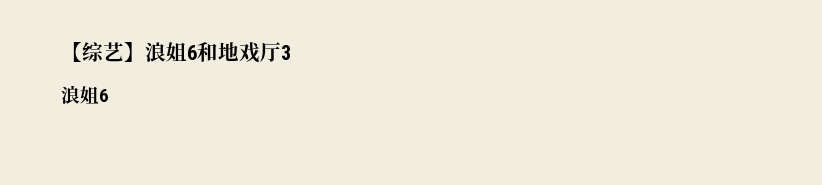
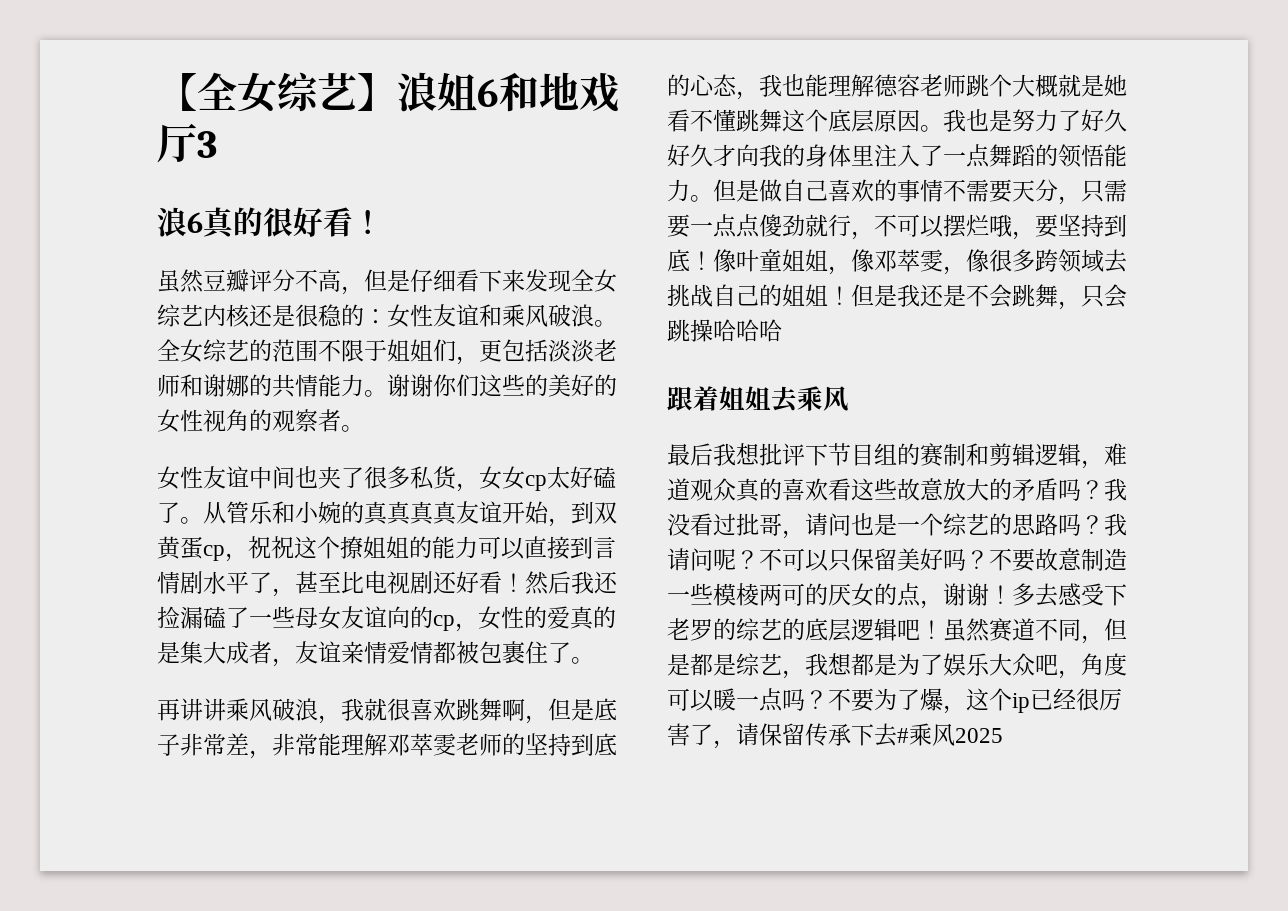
(82, 52) none -> [197,72,277,113] 全女
[80,86,108,104] 姐6 -> [187,207,383,239] [157,269,617,295] [157,304,617,328] [157,339,617,365] [157,374,617,398] [157,409,364,433] [157,466,616,492] [157,501,617,527] [157,536,616,562] [157,571,618,597] [157,606,616,632] [157,641,594,667] [157,698,617,724] [157,733,617,759] [667,74,1127,100] [667,109,1127,133] [667,144,1127,168] [667,179,1127,205] [667,214,1127,240] [667,249,1127,275] [667,284,1127,310] [667,319,782,342] [667,386,849,413] [667,443,1127,469] [667,478,1127,502] [667,513,1127,539] [667,548,1127,572] [667,583,1127,609] [667,618,1127,644] [667,653,1127,679] [667,688,1122,714] [667,723,1003,749] 6真的很好看！ // 虽然豆瓣评分不高，但是仔细看下来发现全女综艺内核还是很稳的：女性友谊和乘风破浪。全女综艺的范围不限于姐姐们，更包括淡淡老师和谢娜的共情能力。谢谢你们这些的美好的女性视角的观察者。 // 女性友谊中间也夹了很多私货，女女cp太好磕了。从管乐和小婉的真真真真友谊开始，到双黄蛋cp，祝祝这个撩姐姐的能力可以直接到言情剧水平了，甚至比电视剧还好看！然后我还捡漏磕了一些母女友谊向的cp，女性的爱真的是集大成者，友谊亲情爱情都被包裹住了。 // 再讲讲乘风破浪，我就很喜欢跳舞啊，但是底子非常差，非常能理解邓萃雯老师的坚持到底的心态，我也能理解德容老师跳个大概就是她看不懂跳舞这个底层原因。我也是努力了好久好久才向我的身体里注入了一点舞蹈的领悟能力。但是做自己喜欢的事情不需要天分，只需要一点点傻劲就行，不可以摆烂哦，要坚持到底！像叶童姐姐，像邓萃雯，像很多跨领域去挑战自己的姐姐！但是我还是不会跳舞，只会跳操哈哈哈 // 跟着姐姐去乘风 // 最后我想批评下节目组的赛制和剪辑逻辑，难道观众真的喜欢看这些故意放大的矛盾吗？我没看过批哥，请问也是一个综艺的思路吗？我请问呢？不可以只保留美好吗？不要故意制造一些模棱两可的厌女的点，谢谢！多去感受下老罗的综艺的底层逻辑吧！虽然赛道不同，但是都是综艺，我想都是为了娱乐大众吧，角度可以暖一点吗？不要为了爆，这个ip已经很厉害了，请保留传承下去#乘风2025

